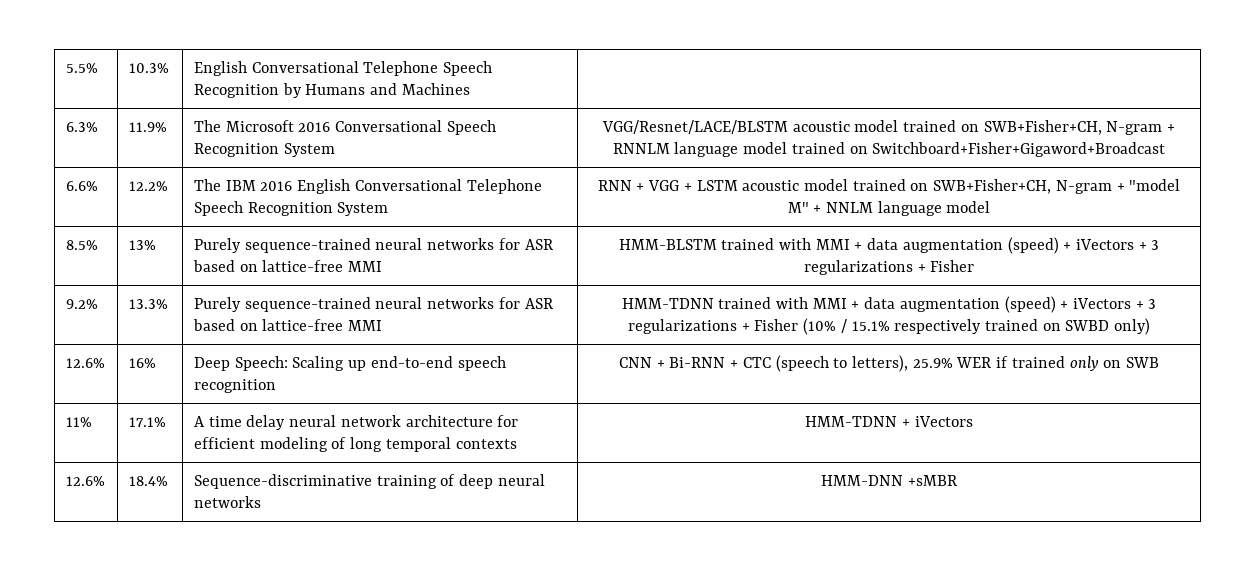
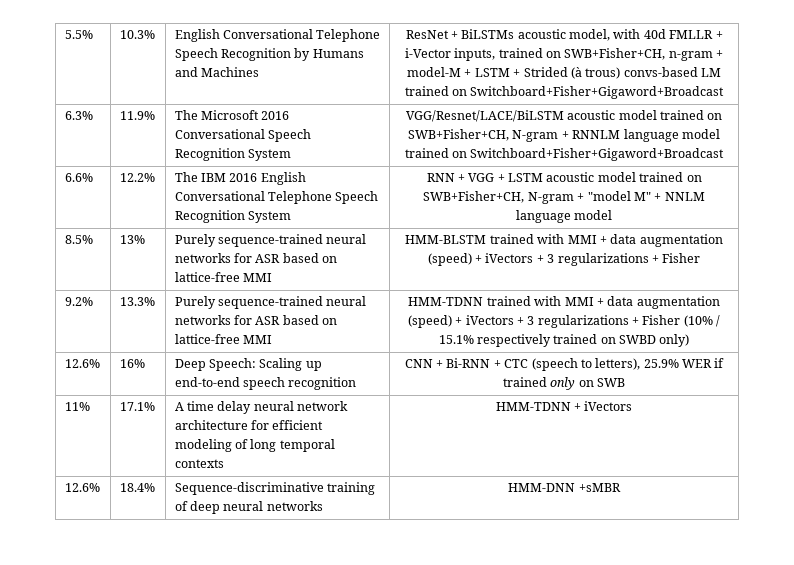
(470, 89) none -> [405,29,723,41] [404,48,724,61] [407,67,721,79] [404,86,725,99] ResNet + BiLSTMs acoustic model, with 40d FMLLR + i-Vector inputs, trained on SWB+Fisher+CH, n-gram + model-M + LSTM + Strided (à trous) convs-based LM trained on Switchboard+Fisher+Gigaword+Broadcast
[601,120,788,134] VGG/Resnet/LACE/BLSTM -> [405,110,564,122] VGG/Resnet/LACE/BiLSTM

